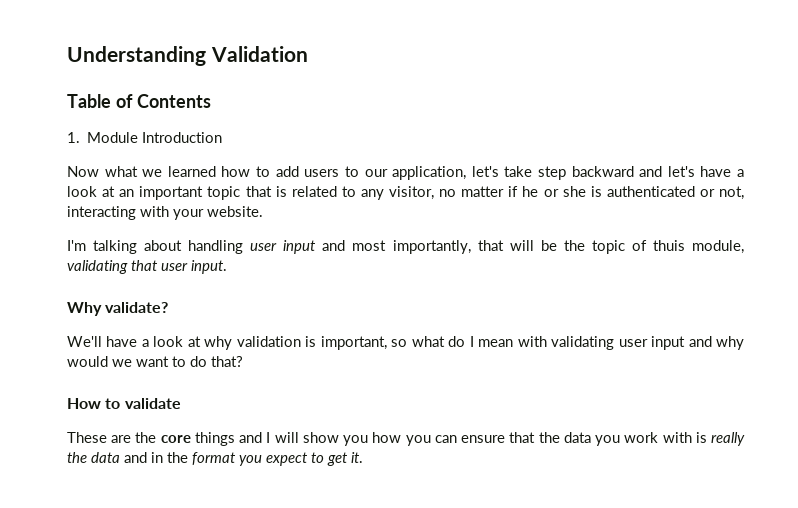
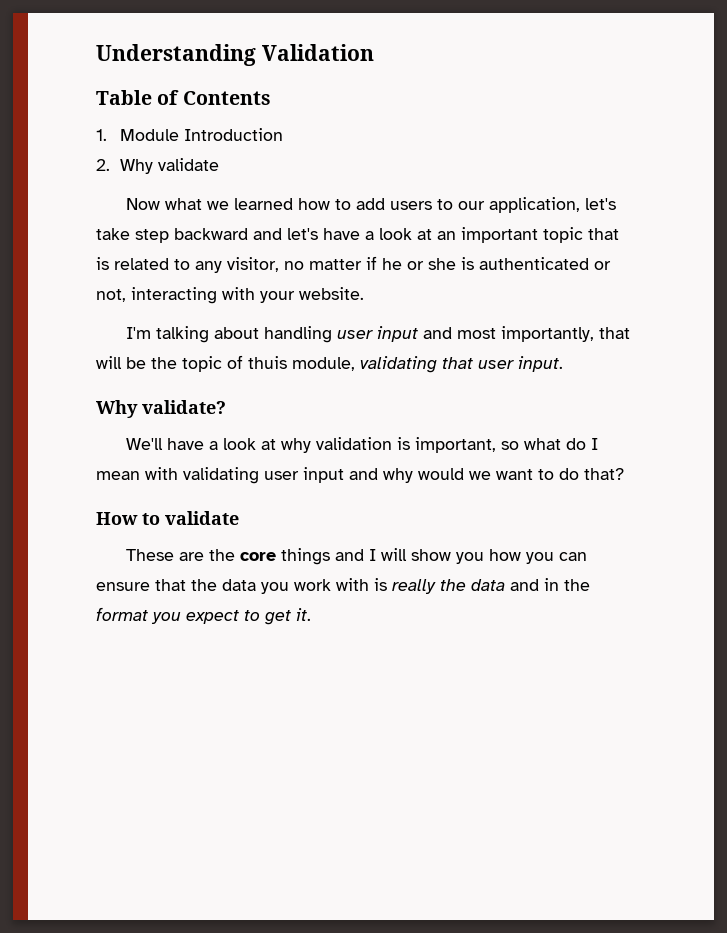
(223, 137) none -> [96,158,219,174] // 2. Why validate

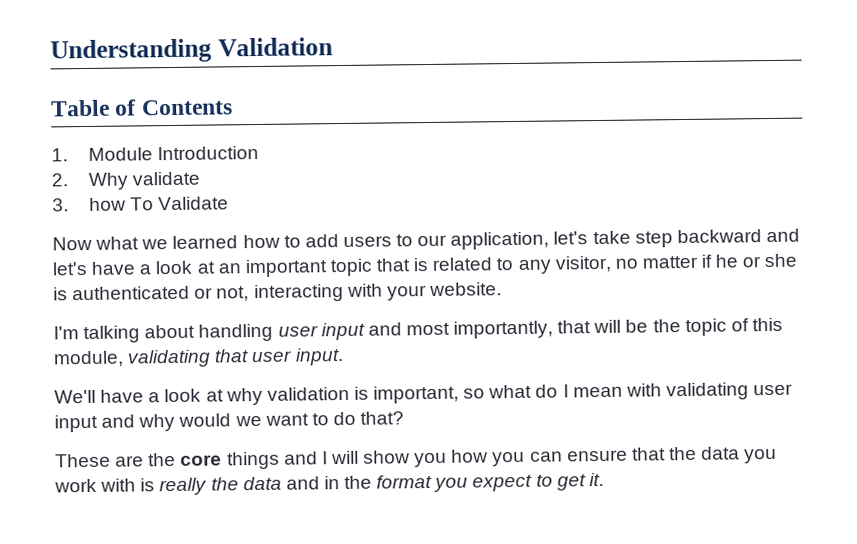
(219, 164) none -> [52,196,230,212] // 3. how To Validate
[248,356,287,369] thuis -> [751,317,783,332] this
[96,400,226,418] // Why validate? -> (344, 357) none
[96,511,239,525] // How to validate -> (405, 418) none

